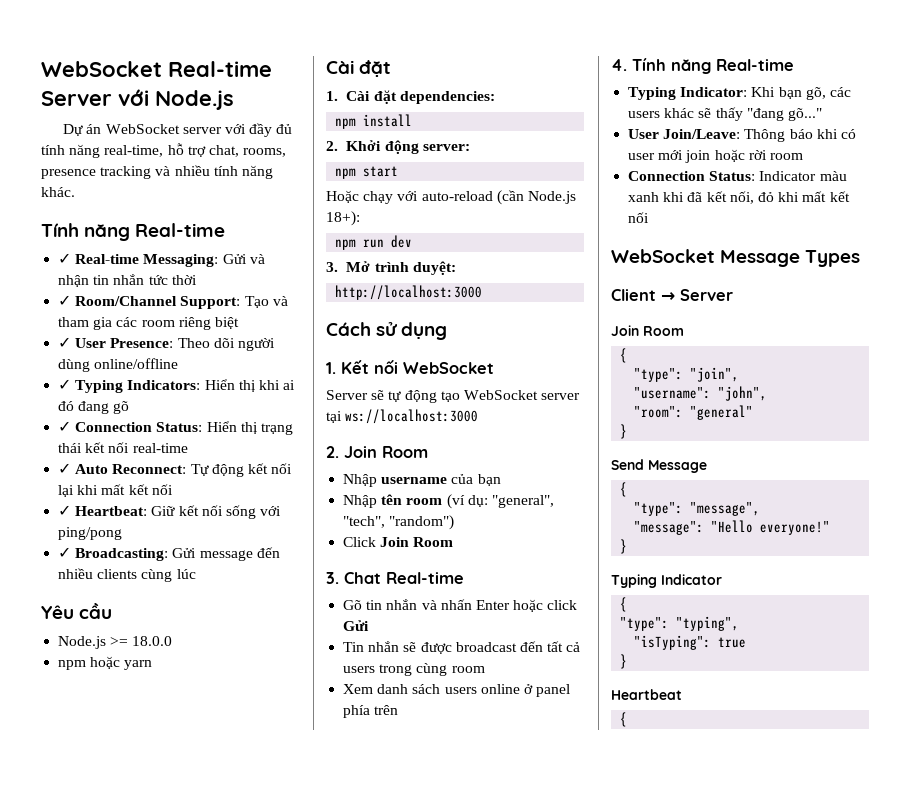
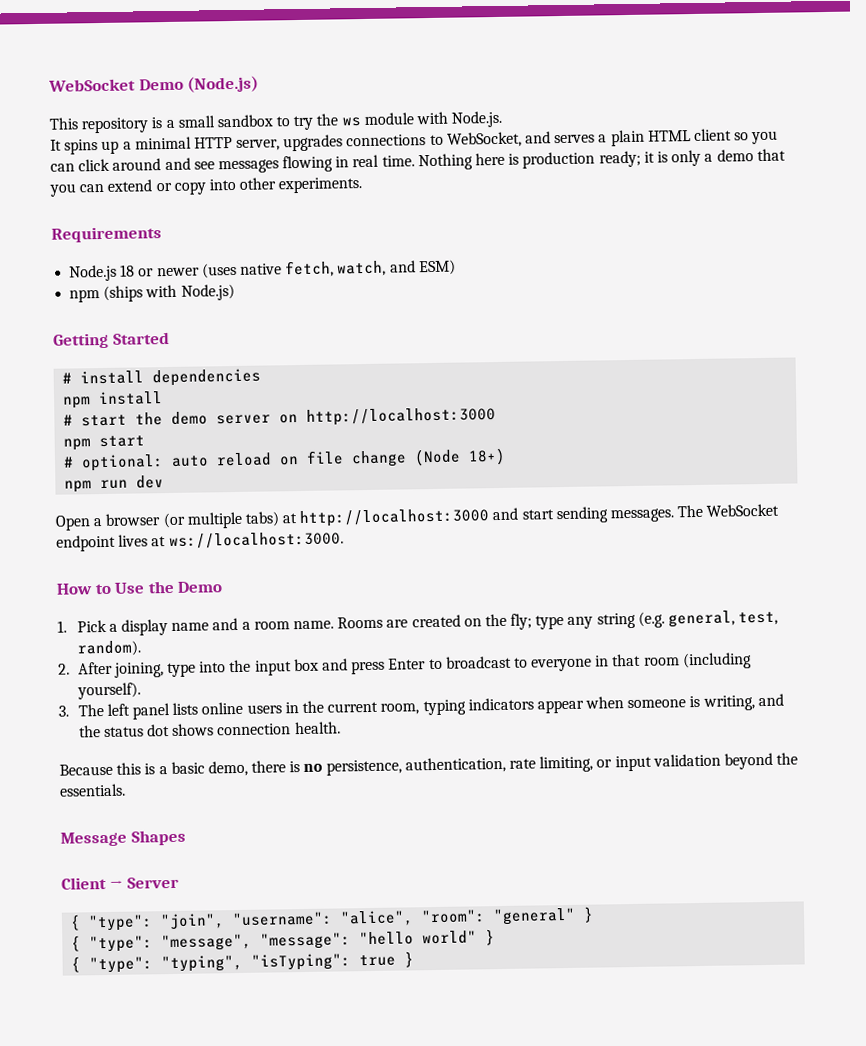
[41,61,272,77] [41,89,234,110] [63,123,293,137] [41,143,287,158] [41,165,273,179] [41,187,75,197] [41,223,226,241] [58,253,265,267] [58,274,197,287] [58,295,288,309] [58,317,239,330] [58,337,275,351] [58,358,179,372] [58,379,296,393] [58,401,130,414] [58,421,293,435] [58,442,188,453] [58,463,293,477] [58,484,173,497] [58,505,282,519] [58,527,123,540] [58,547,280,561] [58,568,196,582] [41,603,113,619] [58,636,173,649] [58,656,153,670] [326,60,392,77] [326,90,495,104] [335,114,413,129] [326,140,470,154] [335,166,399,179] [326,190,576,205] [326,211,360,226] [335,235,413,250] [326,261,456,275] [335,285,483,300] [326,322,448,340] [326,360,494,374] [326,390,581,403] [326,409,479,424] [326,446,428,458] [343,474,501,487] [343,494,554,509] [343,515,455,530] [343,537,454,547] [326,572,464,584] [343,599,578,612] [343,620,370,631] [343,641,581,654] [343,663,485,676] [343,684,571,697] [343,705,399,718] [611,58,794,74] [628,87,851,100] [628,107,822,121] [628,129,856,142] [628,149,803,163] [628,171,847,181] [628,191,850,204] [628,212,650,223] [611,249,861,267] [611,289,733,301] [611,325,684,336] [620,348,628,363] [634,367,740,382] [634,386,768,401] [634,405,754,420] [620,424,628,439] [611,459,707,473] [620,482,628,497] [634,502,761,516] [634,520,831,535] [620,539,628,554] [611,574,722,588] [620,597,628,612] WebSocket Real-time Server với Node.js // Dự án WebSocket server với đầy đủ tính năng real-time, hỗ trợ chat, rooms, presence tracking và nhiều tính năng khác. // Tính năng Real-time // ✓ Real-time Messaging: Gửi và nhận tin nhắn tức thời // ✓ Room/Channel Support: Tạo và tham gia các room riêng biệt // ✓ User Presence: Theo dõi người dùng online/offline // ✓ Typing Indicators: Hiển thị khi ai đó đang gõ // ✓ Connection Status: Hiển thị trạng thái kết nối real-time // ✓ Auto Reconnect: Tự động kết nối lại khi mất kết nối // ✓ Heartbeat: Giữ kết nối sống với ping/pong // ✓ Broadcasting: Gửi message đến nhiều clients cùng lúc // Yêu cầu // Node.js >= 18.0.0 // npm hoặc yarn // Cài đặt // 1. Cài đặt dependencies: // npm install // 2. Khởi động server: // npm start // Hoặc chạy với auto-reload (cần Node.js 18+): // npm run dev // 3. Mở trình duyệt: // http://localhost:3000 // Cách sử dụng // 1. Kết nối WebSocket // Server sẽ tự động tạo WebSocket server tại ws://localhost:3000 // 2. Join Room // Nhập username của bạn // Nhập tên room (ví dụ: "general", "tech", "random") // Click Join Room // 3. Chat Real-time // Gõ tin nhắn và nhấn Enter hoặc click Gửi // Tin nhắn sẽ được broadcast đến tất cả users trong cùng room // Xem danh sách users online ở panel phía trên // 4. Tính năng Real-time // Typing Indicator: Khi bạn gõ, các users khác sẽ thấy "đang gõ..." // User Join/Leave: Thông báo khi có user mới join hoặc rời room // Connection Status: Indicator màu xanh khi đã kết nối, đỏ khi mất kết nối // WebSocket Message Types // Client → Server // Join Room // { // "type": "join", // "username": "john", // "room": "general" // } // Send Message // { // "type": "message", // "message": "Hello everyone!" // } // Typing Indicator // { // -> [48,75,260,93] [49,110,503,134] [50,128,779,155] [50,148,786,174] [49,177,363,197] [51,226,162,243] [69,259,456,282] [69,283,235,303] [53,331,170,349] [62,368,262,387] [63,391,164,409] [63,407,497,427] [63,435,146,451] [63,447,507,472] [64,475,165,493] [55,503,780,531] [56,531,344,552] [56,580,224,595] [57,610,779,636] [76,640,141,657] [58,652,752,678] [76,682,141,700] [58,693,784,720] [78,721,341,738] [59,752,799,777] [59,783,126,797] [60,829,186,847] [61,876,179,890] [70,906,595,932] [71,929,496,953] [71,956,82,973] WebSocket Demo (Node.js) // This repository is a small sandbox to try the ws module with Node.js. // It spins up a minimal HTTP server, upgrades connections to WebSocket, and serves a plain HTML client so you can click around and see messages flowing in real time. Nothing here is production ready; it is only a demo that you can extend or copy into other experiments. // Requirements // Node.js 18 or newer (uses native fetch, watch, and ESM) // npm (ships with Node.js) // Getting Started // # install dependencies // npm install // # start the demo server on http://localhost:3000 // npm start // # optional: auto reload on file change (Node 18+) // npm run dev // Open a browser (or multiple tabs) at http://localhost:3000 and start sending messages. The WebSocket endpoint lives at ws://localhost:3000. // How to Use the Demo // 1. Pick a display name and a room name. Rooms are created on the fly; type any string (e.g. general, test, random). // 2. After joining, type into the input box and press Enter to broadcast to everyone in that room (including yourself). // 3. The left panel lists online users in the current room, typing indicators appear when someone is writing, and the status dot shows connection health. // Because this is a basic demo, there is no persistence, authentication, rate limiting, or input validation beyond the essentials. // Message Shapes // Client → Server // { "type": "join", "username": "alice", "room": "general" } // { "type": "message", "message": "hello world" } // {
(740, 623) // -> (244, 963) none
[620,654,628,669] [611,689,682,700] [620,712,628,727] // } // Heartbeat // { -> [404,951,415,968] }

